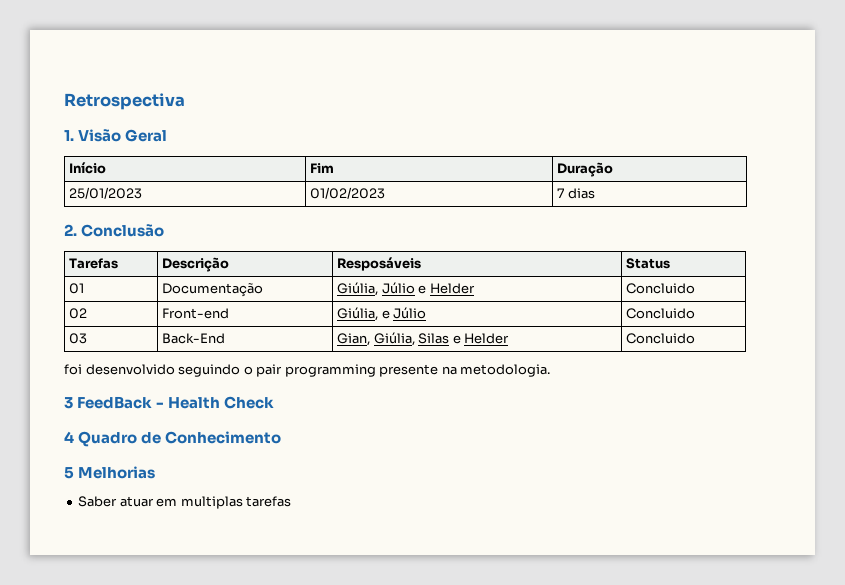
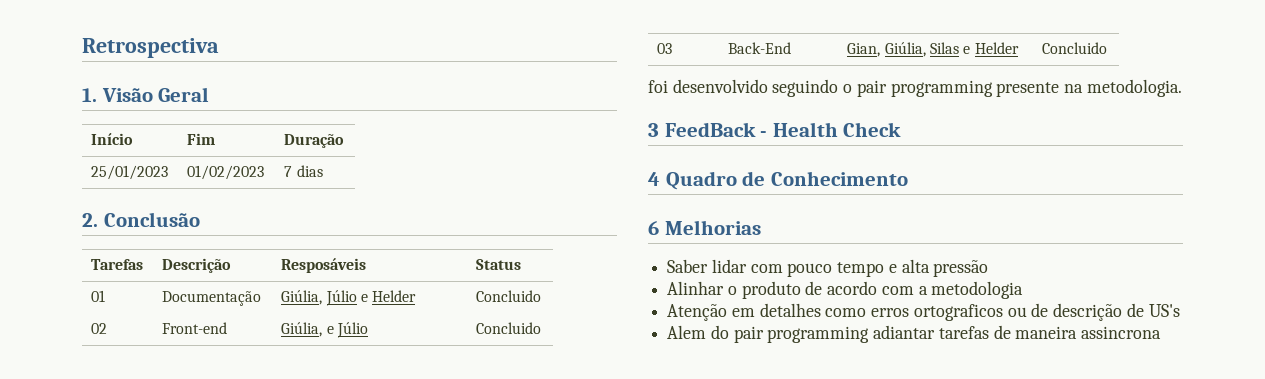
[64,467,74,479] 5 -> [648,221,659,235] 6
[119,496,292,509] atuar em multiplas tarefas -> [711,259,989,277] [667,281,1024,299] [667,303,1180,321] [667,325,1162,343] lidar com pouco tempo e alta pressão // Alinhar o produto de acordo com a metodologia // Atenção em detalhes como erros ortograficos ou de descrição de US's // Alem do pair programming adiantar tarefas de maneira assincrona

